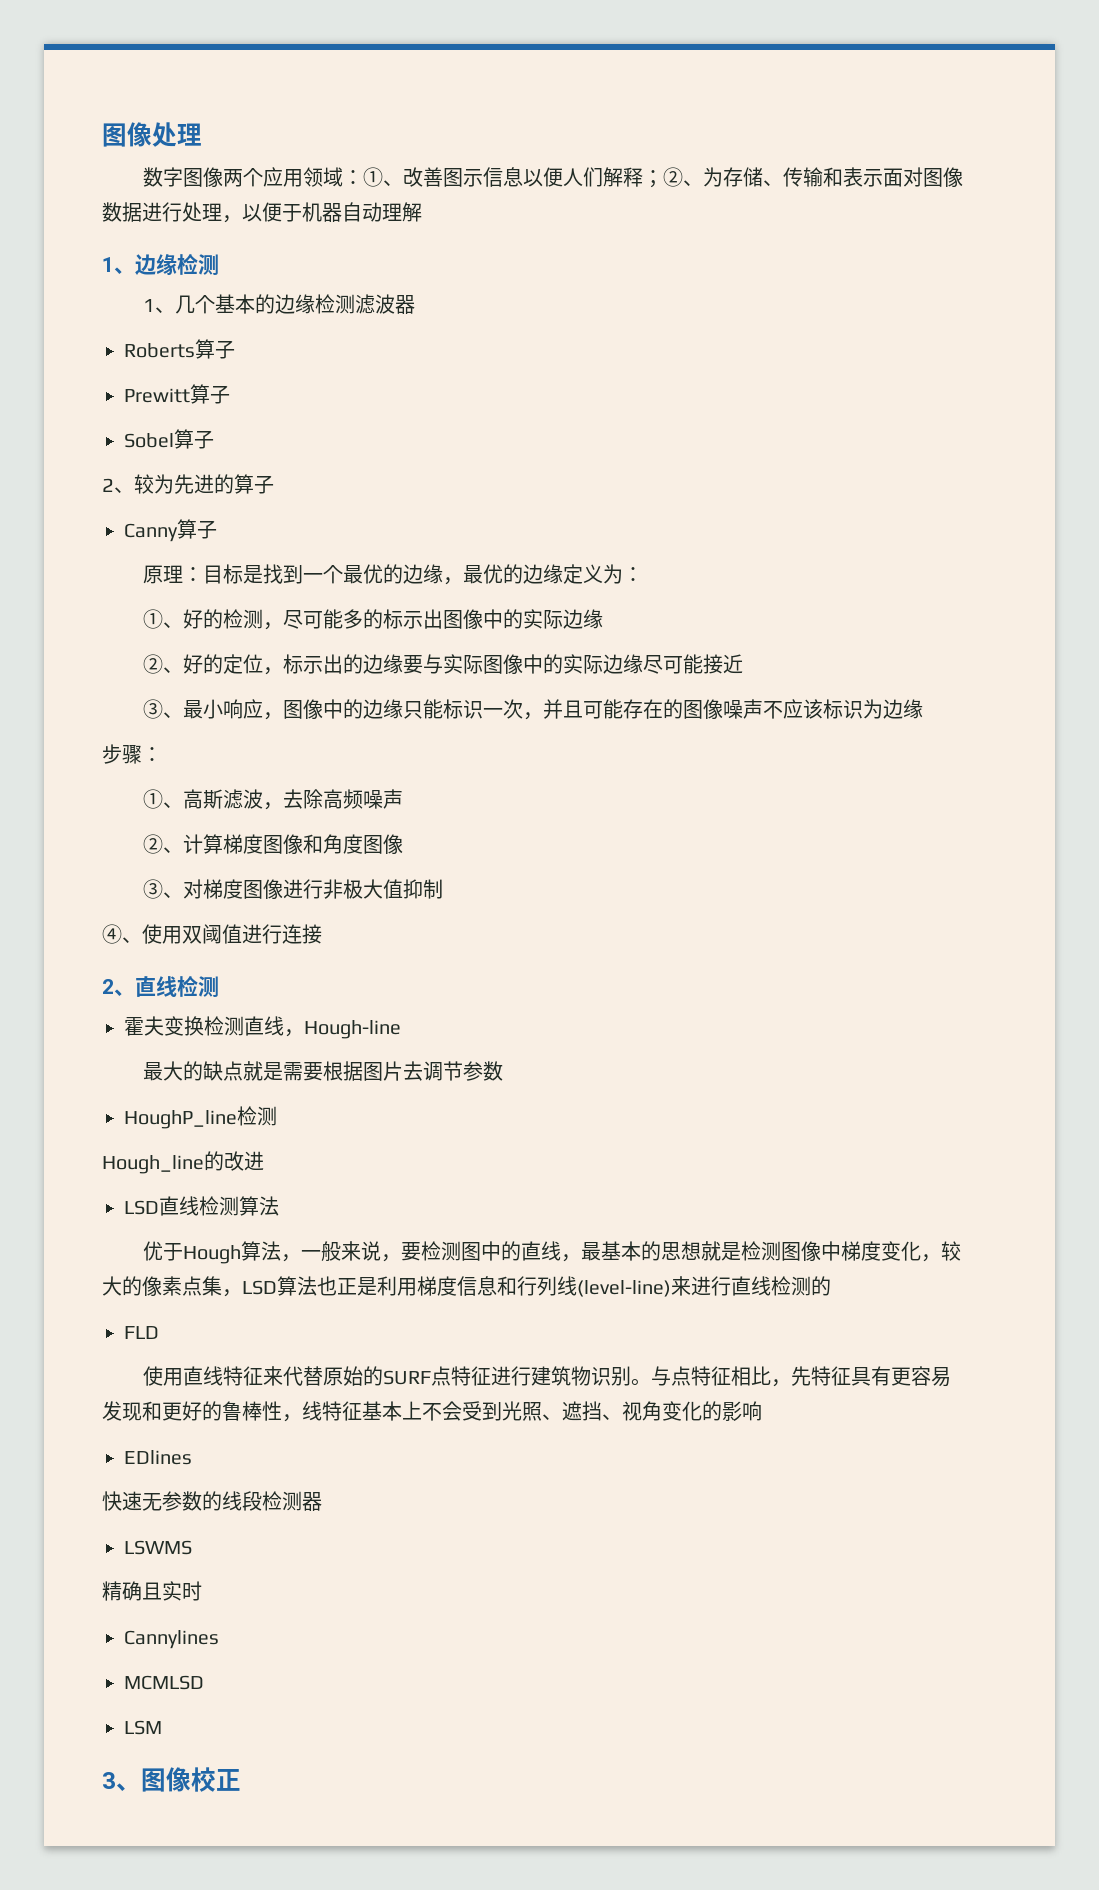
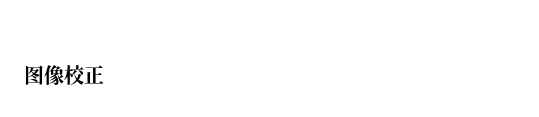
[102,122,202,147] [142,167,963,188] [102,202,422,223] [102,253,219,276] [142,294,415,314] [124,339,235,359] [124,384,230,404] [124,429,214,449] [102,474,274,494] [124,519,217,542] [142,564,643,585] [142,609,603,630] [142,654,743,675] [142,699,923,720] [102,744,162,764] [142,789,403,810] [142,834,403,854] [142,879,443,899] [102,924,322,944] [102,975,219,997] [124,1016,401,1039] [142,1061,503,1081] [124,1106,277,1129] [102,1151,264,1174] [124,1196,279,1216] [142,1241,961,1264] [102,1276,831,1297] [124,1326,159,1339] [142,1366,951,1387] [102,1401,762,1422] [124,1450,192,1465] [102,1491,322,1511] [124,1540,192,1555] [102,1581,202,1601] [124,1630,219,1649] [124,1675,204,1690] [124,1720,162,1735] [102,1767,191,1792] 图像处理 // 数字图像两个应用领域：①、改善图示信息以便人们解释；②、为存储、传输和表示面对图像数据进行处理，以便于机器自动理解 // 1、边缘检测 // 1、几个基本的边缘检测滤波器 // Roberts算子 // Prewitt算子 // Sobel算子 // 2、较为先进的算子 // Canny算子 // 原理：目标是找到一个最优的边缘，最优的边缘定义为： // ①、好的检测，尽可能多的标示出图像中的实际边缘 // ②、好的定位，标示出的边缘要与实际图像中的实际边缘尽可能接近 // ③、最小响应，图像中的边缘只能标识一次，并且可能存在的图像噪声不应该标识为边缘 // 步骤： // ①、高斯滤波，去除高频噪声 // ②、计算梯度图像和角度图像 // ③、对梯度图像进行非极大值抑制 // ④、使用双阈值进行连接 // 2、直线检测 // 霍夫变换检测直线，Hough-line // 最大的缺点就是需要根据图片去调节参数 // HoughP_line检测 // Hough_line的改进 // LSD直线检测算法 // 优于Hough算法，一般来说，要检测图中的直线，最基本的思想就是检测图像中梯度变化，较大的像素点集，LSD算法也正是利用梯度信息和行列线(level-line)来进行直线检测的 // FLD // 使用直线特征来代替原始的SURF点特征进行建筑物识别。与点特征相比，先特征具有更容易发现和更好的鲁棒性，线特征基本上不会受到光照、遮挡、视角变化的影响 // EDlines // 快速无参数的线段检测器 // LSWMS // 精确且实时 // Cannylines // MCMLSD // LSM // 3、图像 -> [24,65,64,86] 图像

